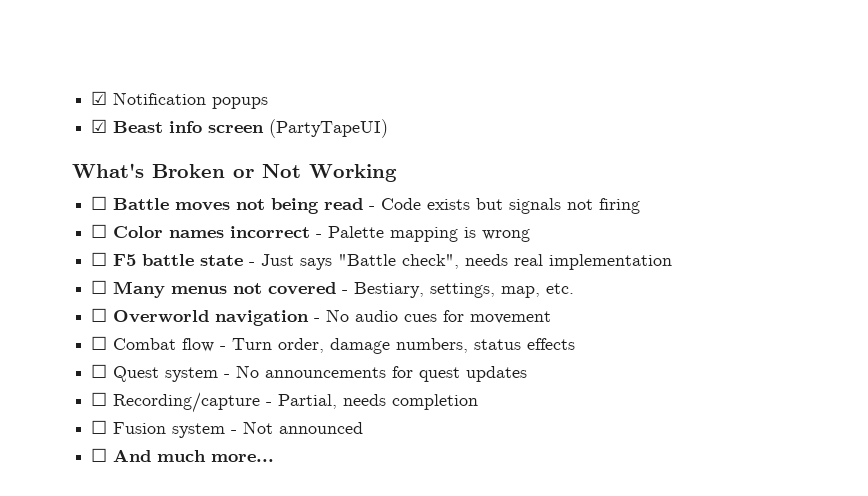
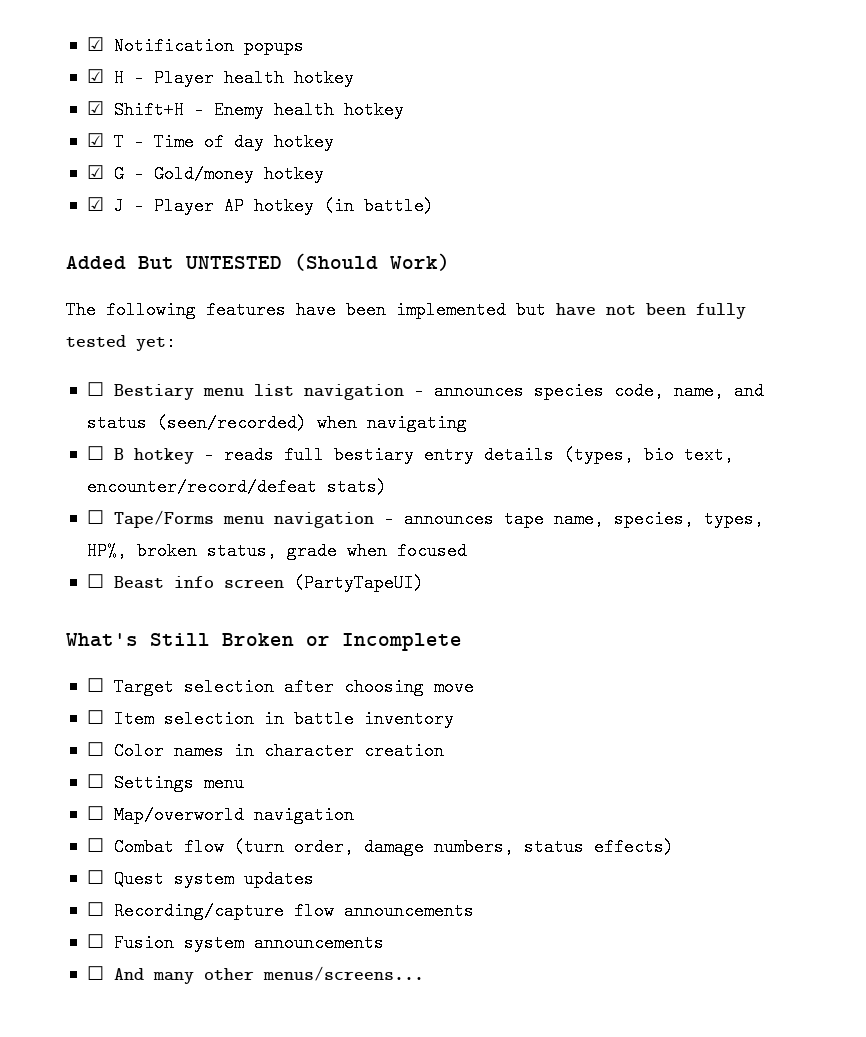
(108, 126) none -> [113,69,354,87] [86,101,404,119] [86,133,334,151] [86,165,324,183] [86,197,434,215] [66,253,450,271] [66,301,746,319] [66,333,176,351] [86,382,764,400] [86,414,467,432] [86,446,734,464] [86,478,387,496] [86,510,764,528] [86,542,467,560] [86,574,104,588] H - Player health hotkey // ☑ Shift+H - Enemy health hotkey // ☑ T - Time of day hotkey // ☑ G - Gold/money hotkey // ☑ J - Player AP hotkey (in battle) // Added But UNTESTED (Should Work) // The following features have been implemented but have not been fully tested yet: // ☐ Bestiary menu list navigation - announces species code, name, and status (seen/recorded) when navigating // ☐ B hotkey - reads full bestiary entry details (types, bio text, encounter/record/defeat stats) // ☐ Tape/Forms menu navigation - announces tape name, species, types, HP%, broken status, grade when focused // ☐
(144, 170) none -> [150,633,210,646] Still
[262,164,397,182] [91,196,641,214] [91,224,531,242] [91,252,673,270] [91,280,575,298] [91,308,552,326] Not Working // ☐ Battle moves not being read - Code exists but signals not firing // ☐ Color names incorrect - Palette mapping is wrong // ☐ F5 battle state - Just says "Battle check", needs real implementation // ☐ Many menus not covered - Bestiary, settings, map, etc. // ☐ Overworld navigation - No audio cues for movement -> [342,633,462,651] [86,678,474,696] [86,710,454,728] [86,742,444,760] [86,774,244,792] [86,806,354,824] Incomplete // ☐ Target selection after choosing move // ☐ Item selection in battle inventory // ☐ Color names in character creation // ☐ Settings menu // ☐ Map/overworld navigation
[220,338,273,350] - Turn -> [233,838,284,856] (turn
[527,338,576,350] effects -> [593,838,674,856] effects)
[224,365,461,382] - No announcements for quest -> (234, 879) none
[266,394,479,410] - Partial, needs completion -> [293,902,474,920] flow announcements
[231,421,364,434] - Not announced -> [253,934,384,952] announcements
[157,450,275,462] much more... -> [152,966,424,984] many other menus/screens...

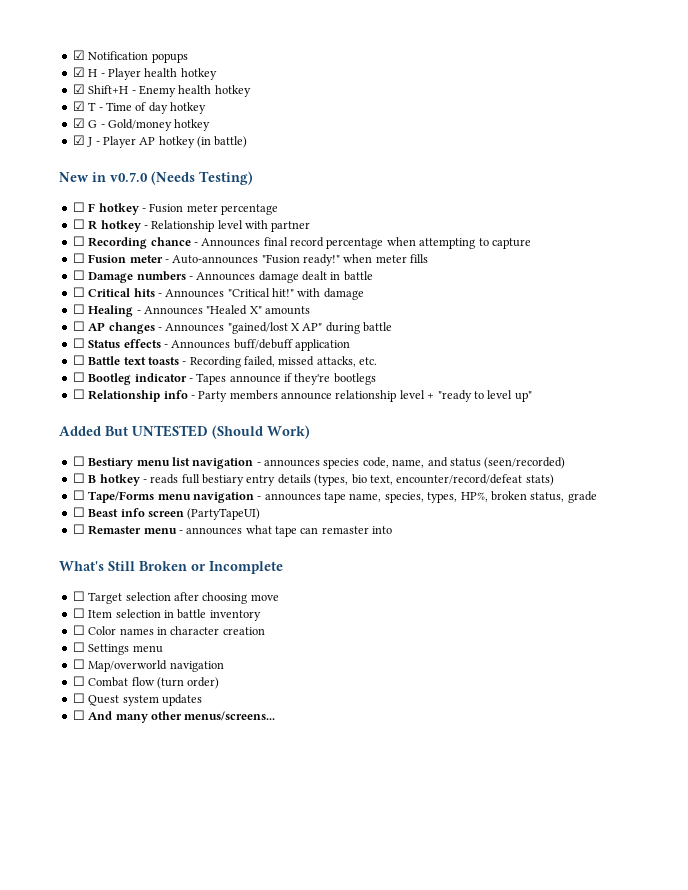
(434, 206) none -> [59,171,253,185] [72,202,278,215] [72,219,311,232] [72,236,531,249] [72,253,429,266] [72,270,373,283] [72,287,364,300] [72,304,310,317] [72,321,393,334] [72,338,350,351] [72,355,378,368] [72,372,376,385] [72,389,532,402] // New in v0.7.0 (Needs Testing) // ☐ F hotkey - Fusion meter percentage // ☐ R hotkey - Relationship level with partner // ☐ Recording chance - Announces final record percentage when attempting to capture // ☐ Fusion meter - Auto-announces "Fusion ready!" when meter fills // ☐ Damage numbers - Announces damage dealt in battle // ☐ Critical hits - Announces "Critical hit!" with damage // ☐ Healing - Announces "Healed X" amounts // ☐ AP changes - Announces "gained/lost X AP" during battle // ☐ Status effects - Announces buff/debuff application // ☐ Battle text toasts - Recording failed, missed attacks, etc. // ☐ Bootleg indicator - Tapes announce if they're bootlegs // ☐ Relationship info - Party members announce relationship level + "ready to level up"
[66,301,746,319] [66,333,176,351] // The following features have been implemented but have not been fully tested yet: -> (310, 432) none
[316,414,467,432] when navigating -> (566, 463) none
[346,542,467,560] when focused -> (597, 497) none
(424, 583) none -> [72,524,393,537] // ☐ Remaster menu - announces what tape can remaster into
[293,838,674,856] order, damage numbers, status effects) -> [187,677,220,689] order)
[86,902,474,920] [86,934,384,952] // ☐ Recording/capture flow announcements // ☐ Fusion system announcements -> (202, 700) none

